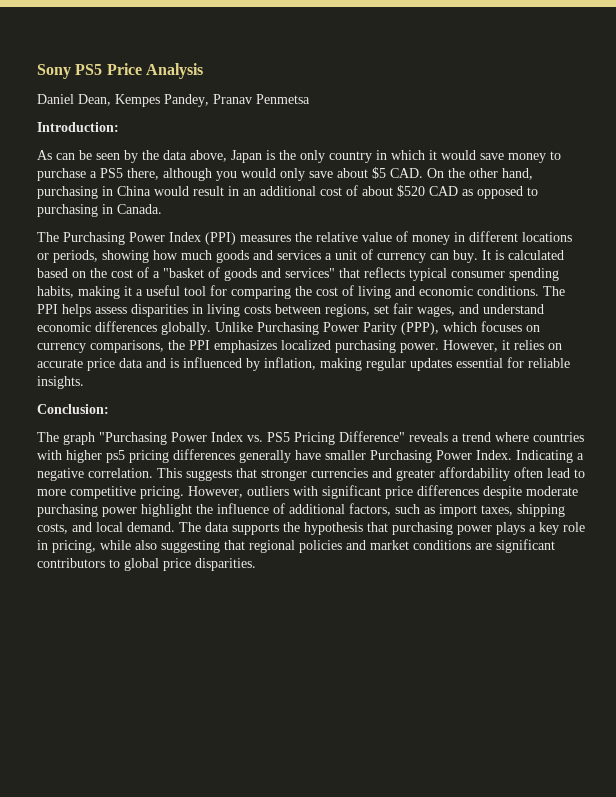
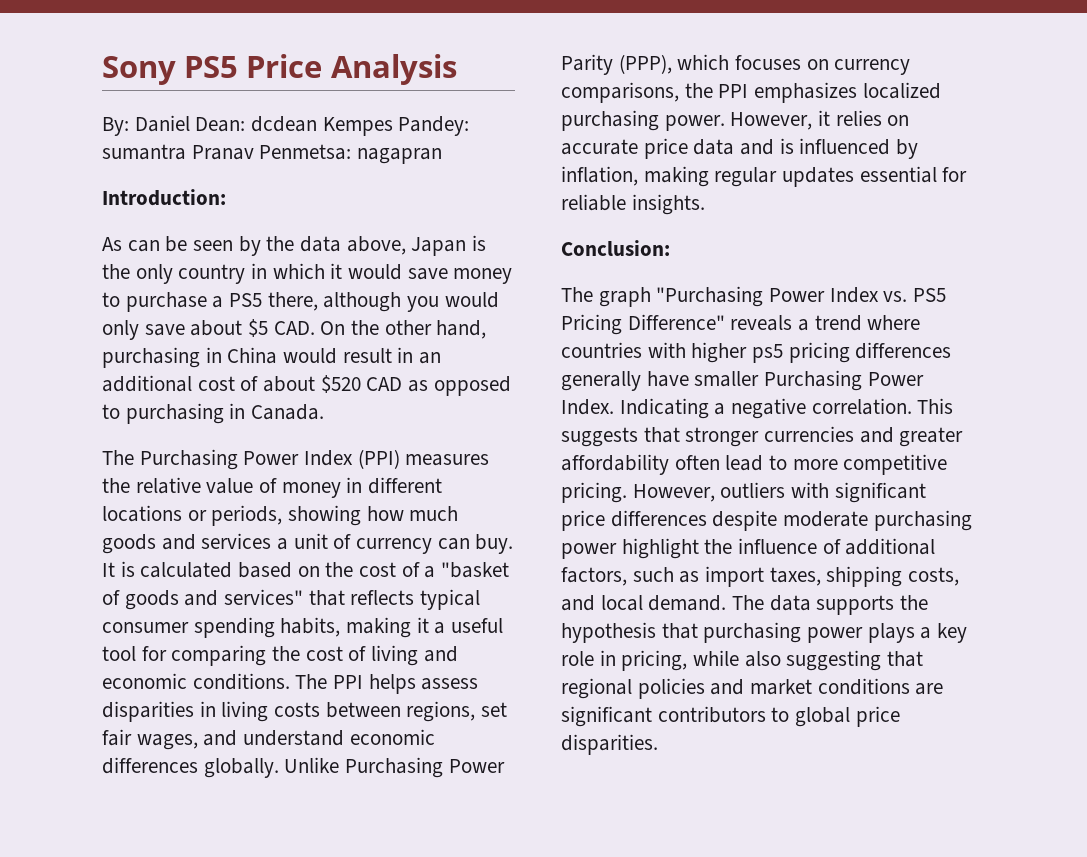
[37,94,310,107] Daniel Dean, Kempes Pandey, Pranav Penmetsa -> [102,115,470,136] [102,144,443,164] By: Daniel Dean: dcdean Kempes Pandey: sumantra Pranav Penmetsa: nagapran

